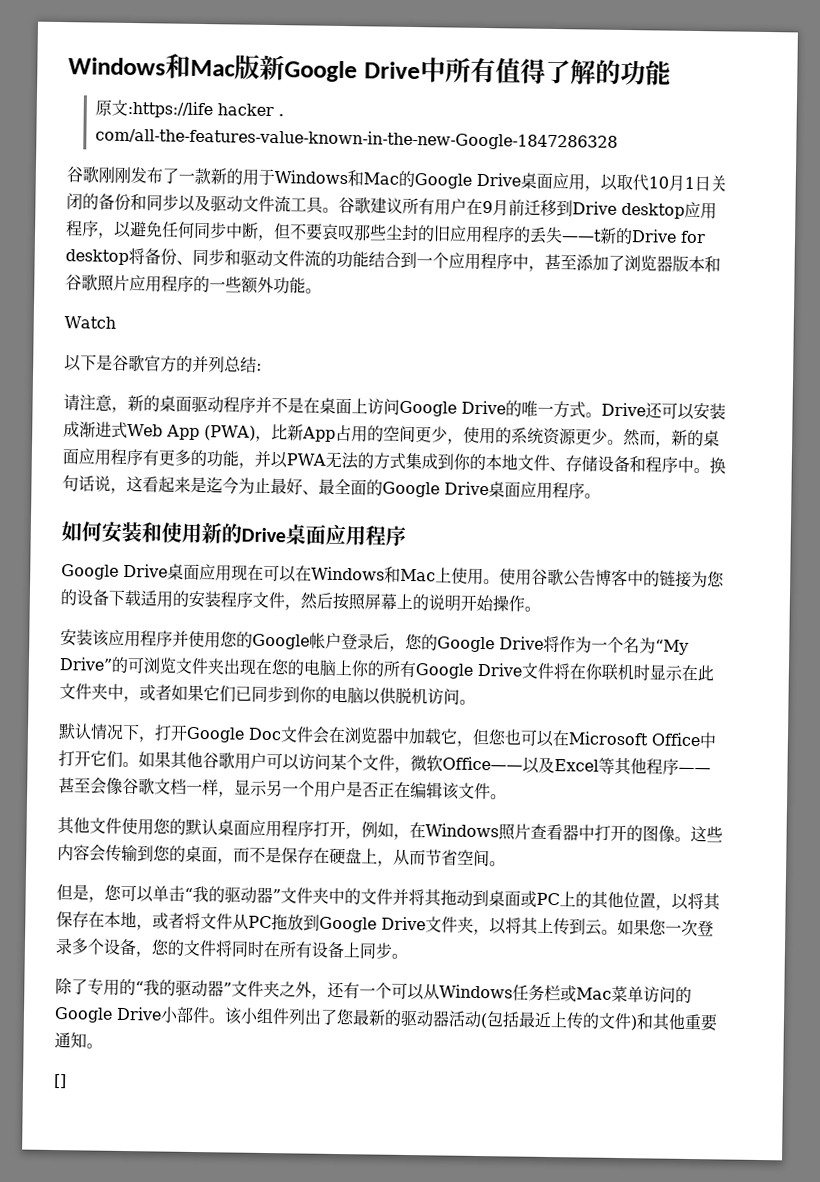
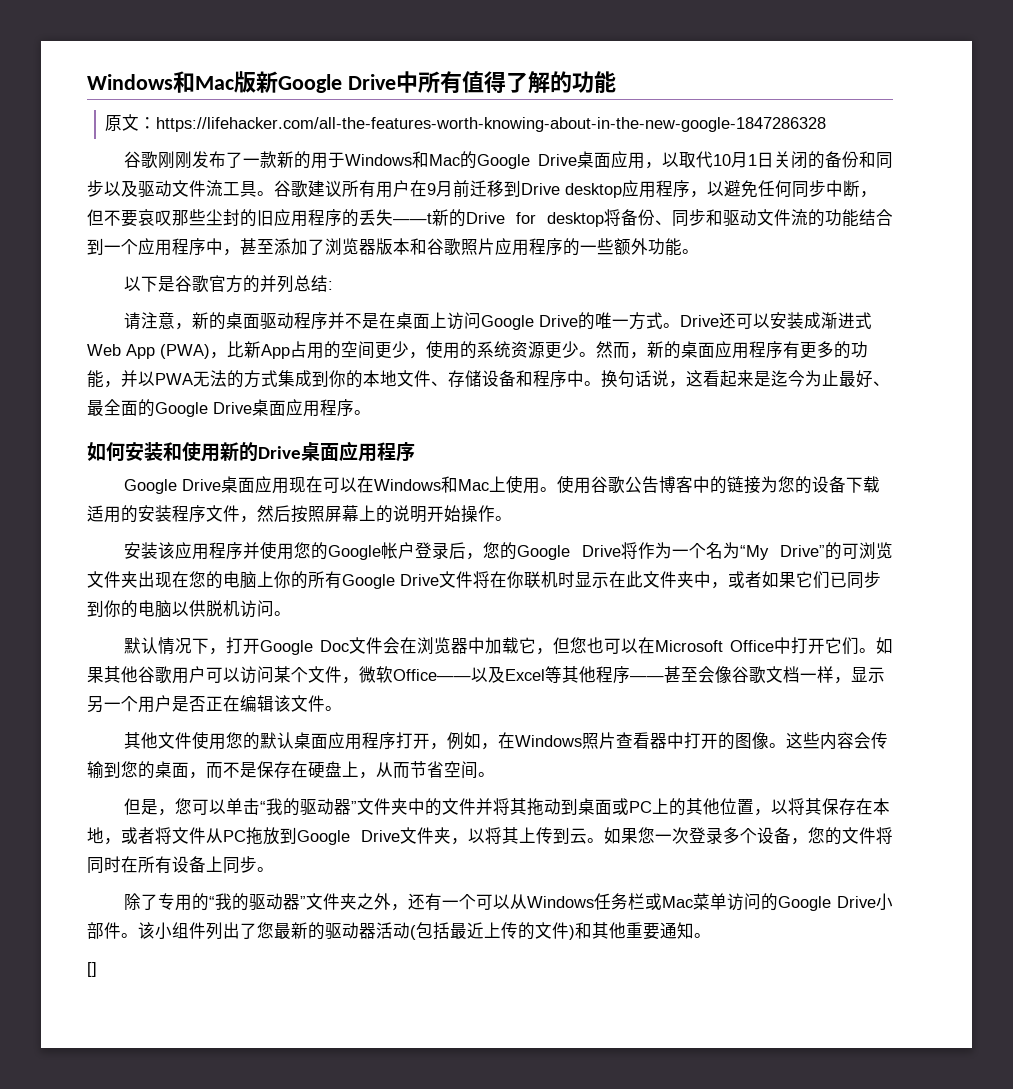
[126,100,284,119] [94,127,618,151] :https://life hacker . com/all-the-features-value-known-in-the-new-Google-1847286328 -> [139,117,827,132] ：https://lifehacker.com/all-the-features-worth-knowing-about-in-the-new-google-1847286328
[64,316,116,329] // Watch -> (699, 251) none

